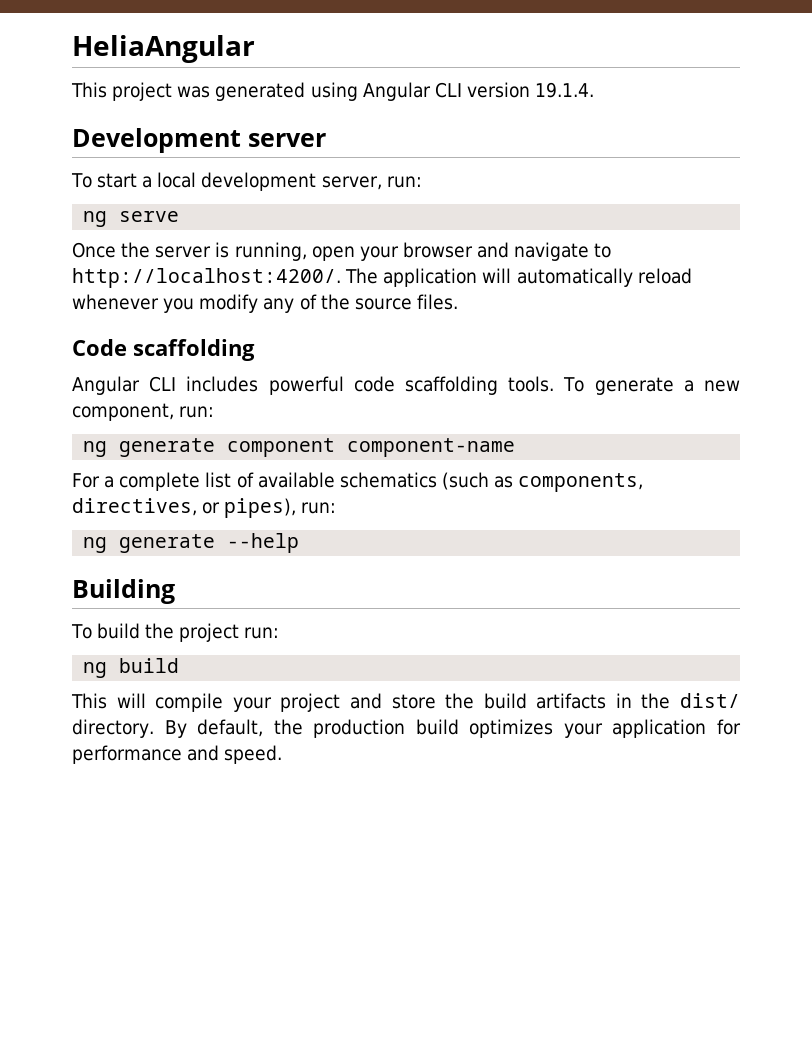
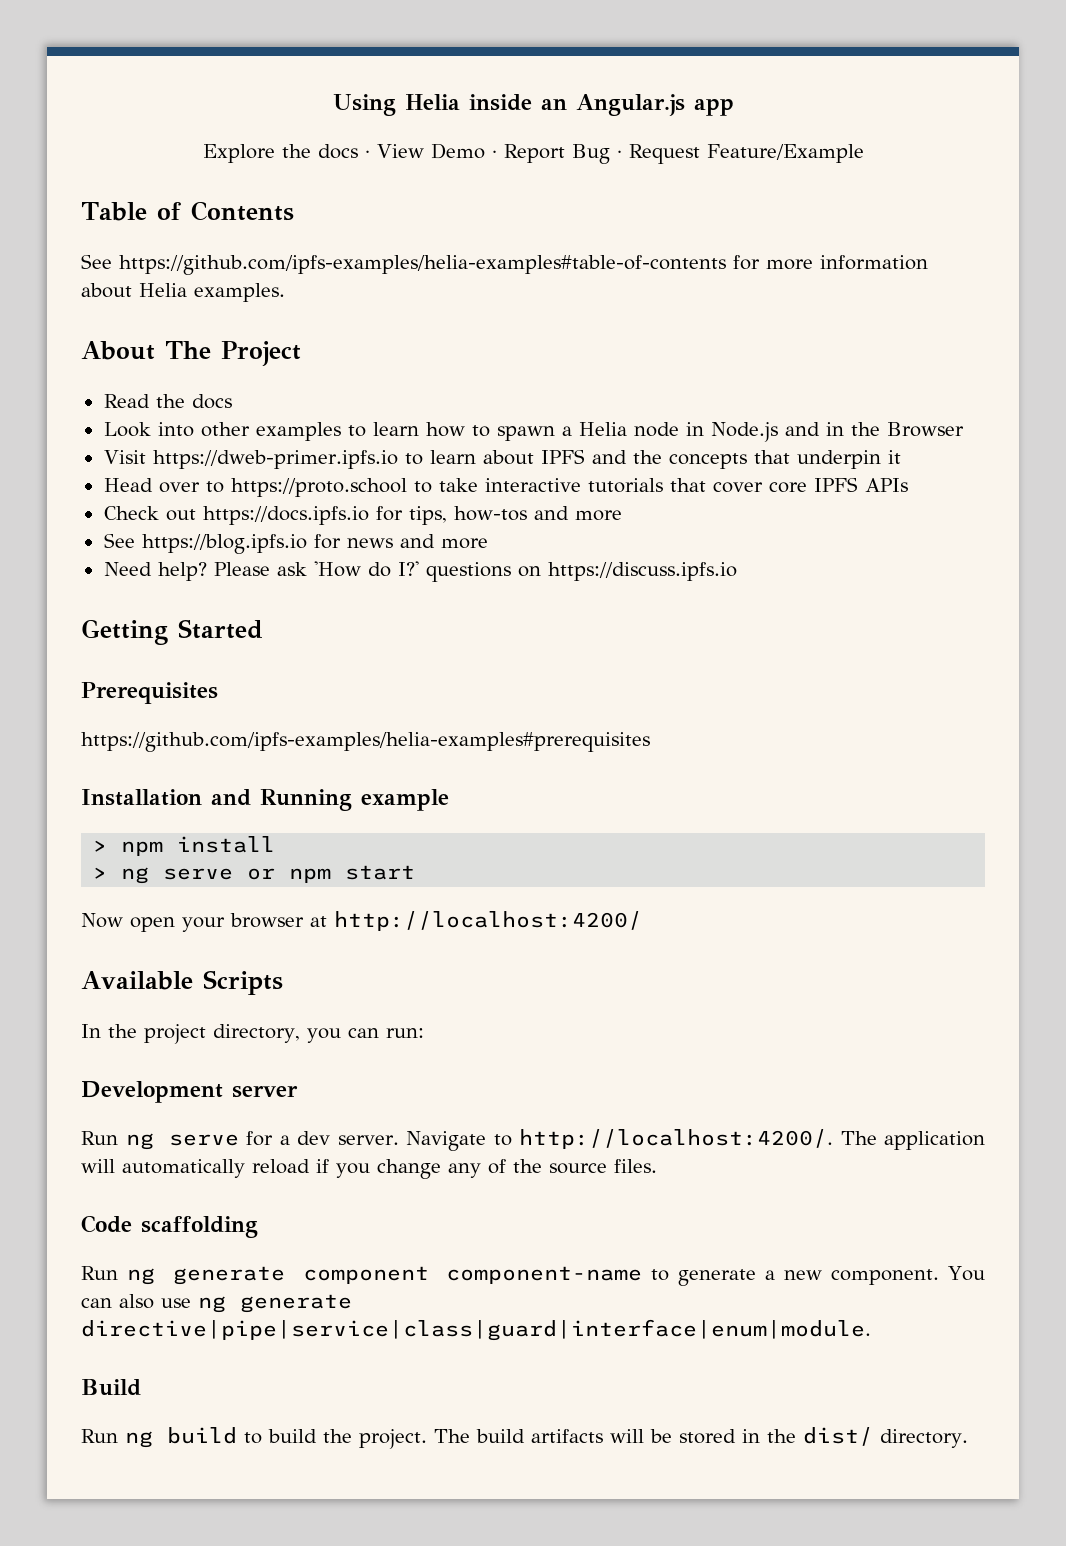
[72,35,255,63] [71,82,595,101] [72,128,326,153] [71,172,422,191] [83,211,180,227] [72,242,590,261] HeliaAngular // This project was generated using Angular CLI version 19.1.4. // Development server // To start a local development server, run: // ng serve // Once the server is running, open your browser and navigate -> [332,94,734,116] [202,143,864,164] [81,201,294,221] [81,254,928,275] [81,283,285,302] [81,341,301,366] [103,394,232,409] [103,422,964,442] [103,449,901,469] [103,477,908,497] [103,506,622,525] [103,533,488,554] [103,561,737,582] [81,619,263,645] [81,682,218,704] [81,732,650,752] [81,789,449,811] [93,836,276,856] [93,865,416,884] [81,911,642,932] [81,970,283,995] [81,1024,424,1044] [81,1081,298,1103] [81,1131,486,1151] Using Helia inside an Angular.js app // Explore the docs · View Demo · Report Bug · Request Feature/Example // Table of Contents // See https://github.com/ipfs-examples/helia-examples#table-of-contents for more information about Helia examples. // About The Project // Read the docs // Look into other examples to learn how to spawn a Helia node in Node.js and in the Browser // Visit https://dweb-primer.ipfs.io to learn about IPFS and the concepts that underpin it // Head over to https://proto.school to take interactive tutorials that cover core IPFS APIs // Check out https://docs.ipfs.io for tips, how-tos and more // See https://blog.ipfs.io for news and more // Need help? Please ask 'How do I?' questions on https://discuss.ipfs.io // Getting Started // Prerequisites // https://github.com/ipfs-examples/helia-examples#prerequisites // Installation and Running example // > npm install // > ng serve or npm start // Now open your browser at http://localhost:4200/ // Available Scripts // In the project directory, you can run: // Development server // Run ng serve for a dev server. Navigate
[72,294,259,313] whenever you modify -> [316,1159,441,1179] if you change
[72,376,740,395] [72,403,215,421] [83,438,516,457] [72,472,644,492] [72,498,337,518] [83,533,300,553] [72,579,175,604] [71,623,280,642] [83,658,180,678] [71,693,741,712] [72,719,741,738] [72,745,283,764] Angular CLI includes powerful code scaffolding tools. To generate a new component, run: // ng generate component component-name // For a complete list of available schematics (such as components, directives, or pipes), run: // ng generate --help // Building // To build the project run: // ng build // This will compile your project and store the build artifacts in the dist/ directory. By default, the production build optimizes your application for performance and speed. -> [81,1266,986,1286] [81,1294,352,1313] [81,1319,871,1341] [81,1379,141,1396] [81,1427,968,1449] Run ng generate component component-name to generate a new component. You can also use ng generate directive|pipe|service|class|guard|interface|enum|module. // Build // Run ng build to build the project. The build artifacts will be stored in the dist/ directory.

